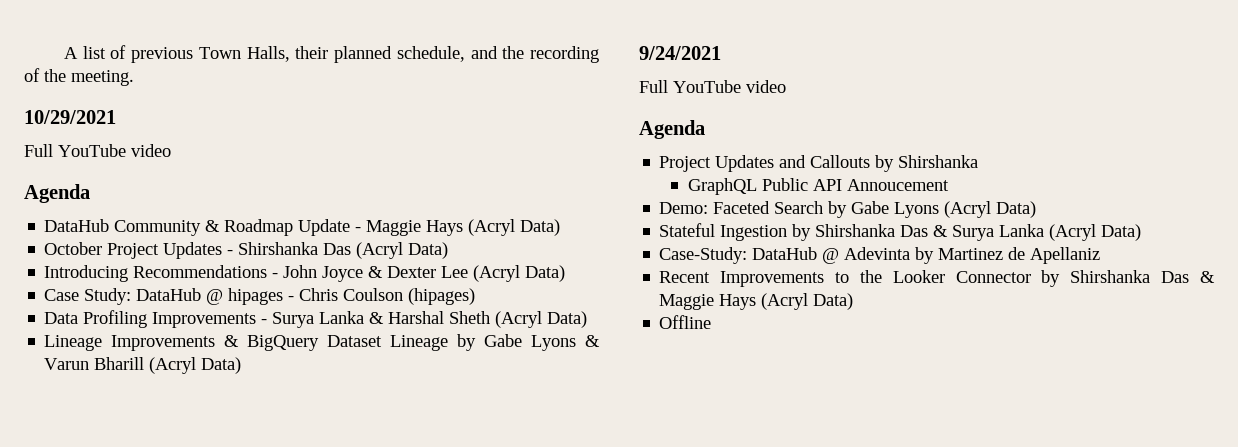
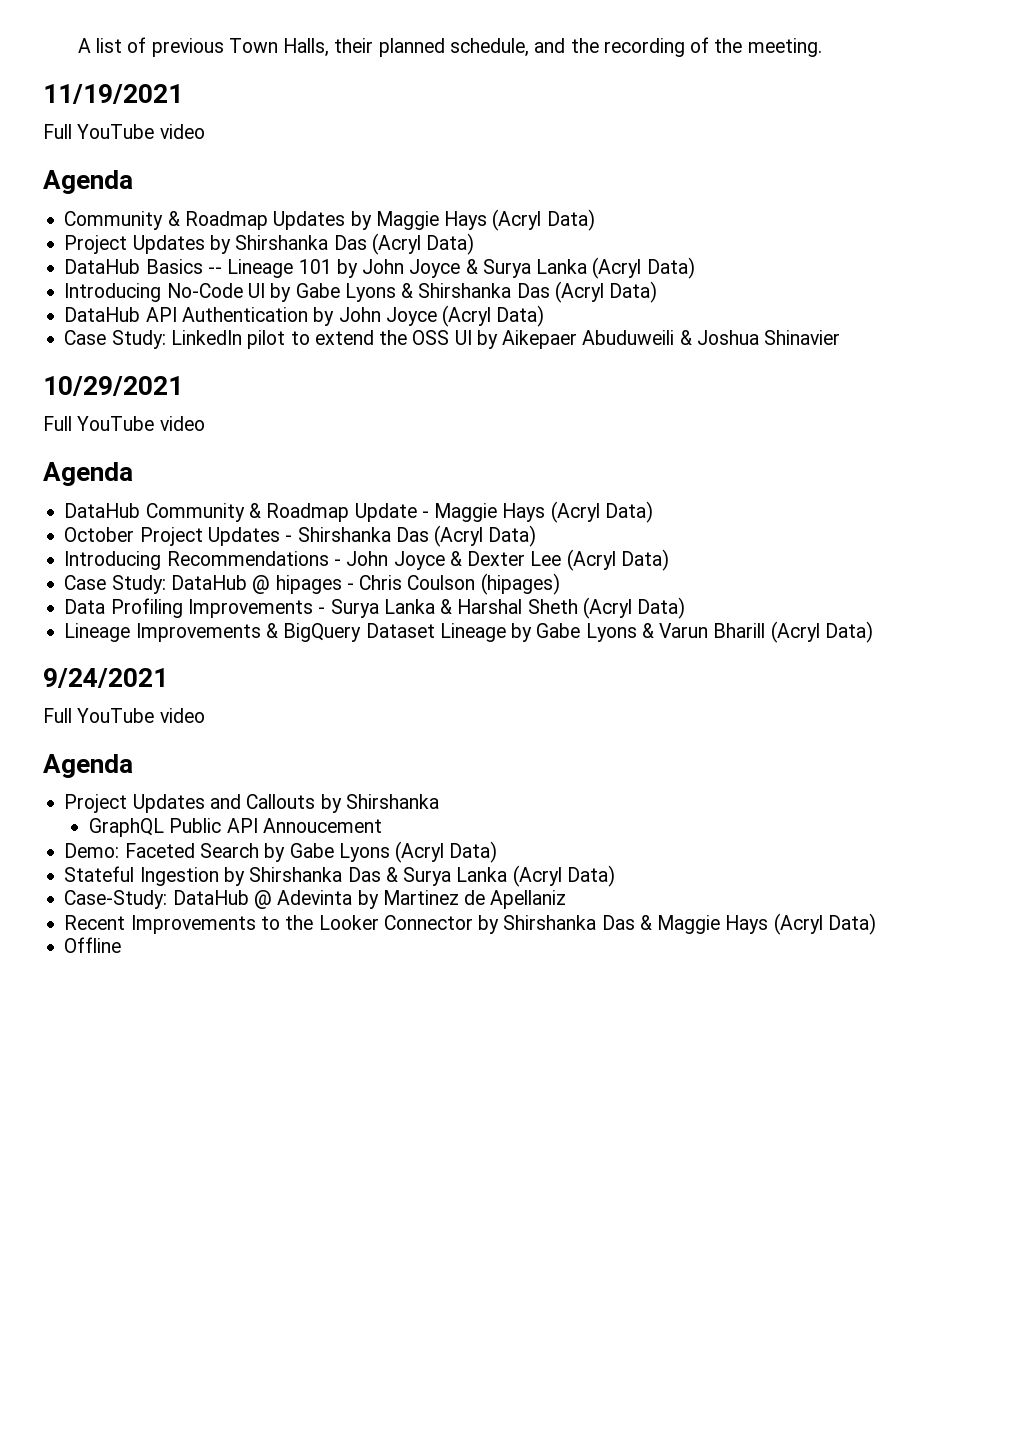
(134, 78) none -> [43,84,183,104] [43,124,205,139] [43,170,133,194] [64,209,595,231] [64,233,475,255] [64,257,695,279] [64,281,658,303] [64,305,545,327] [64,330,841,349] // 11/19/2021 // Full YouTube video // Agenda // Community & Roadmap Updates by Maggie Hays (Acryl Data) // Project Updates by Shirshanka Das (Acryl Data) // DataHub Basics -- Lineage 101 by John Joyce & Surya Lanka (Acryl Data) // Introducing No-Code UI by Gabe Lyons & Shirshanka Das (Acryl Data) // DataHub API Authentication by John Joyce (Acryl Data) // Case Study: LinkedIn pilot to extend the OSS UI by Aikepaer Abuduweili & Joshua Shinavier

